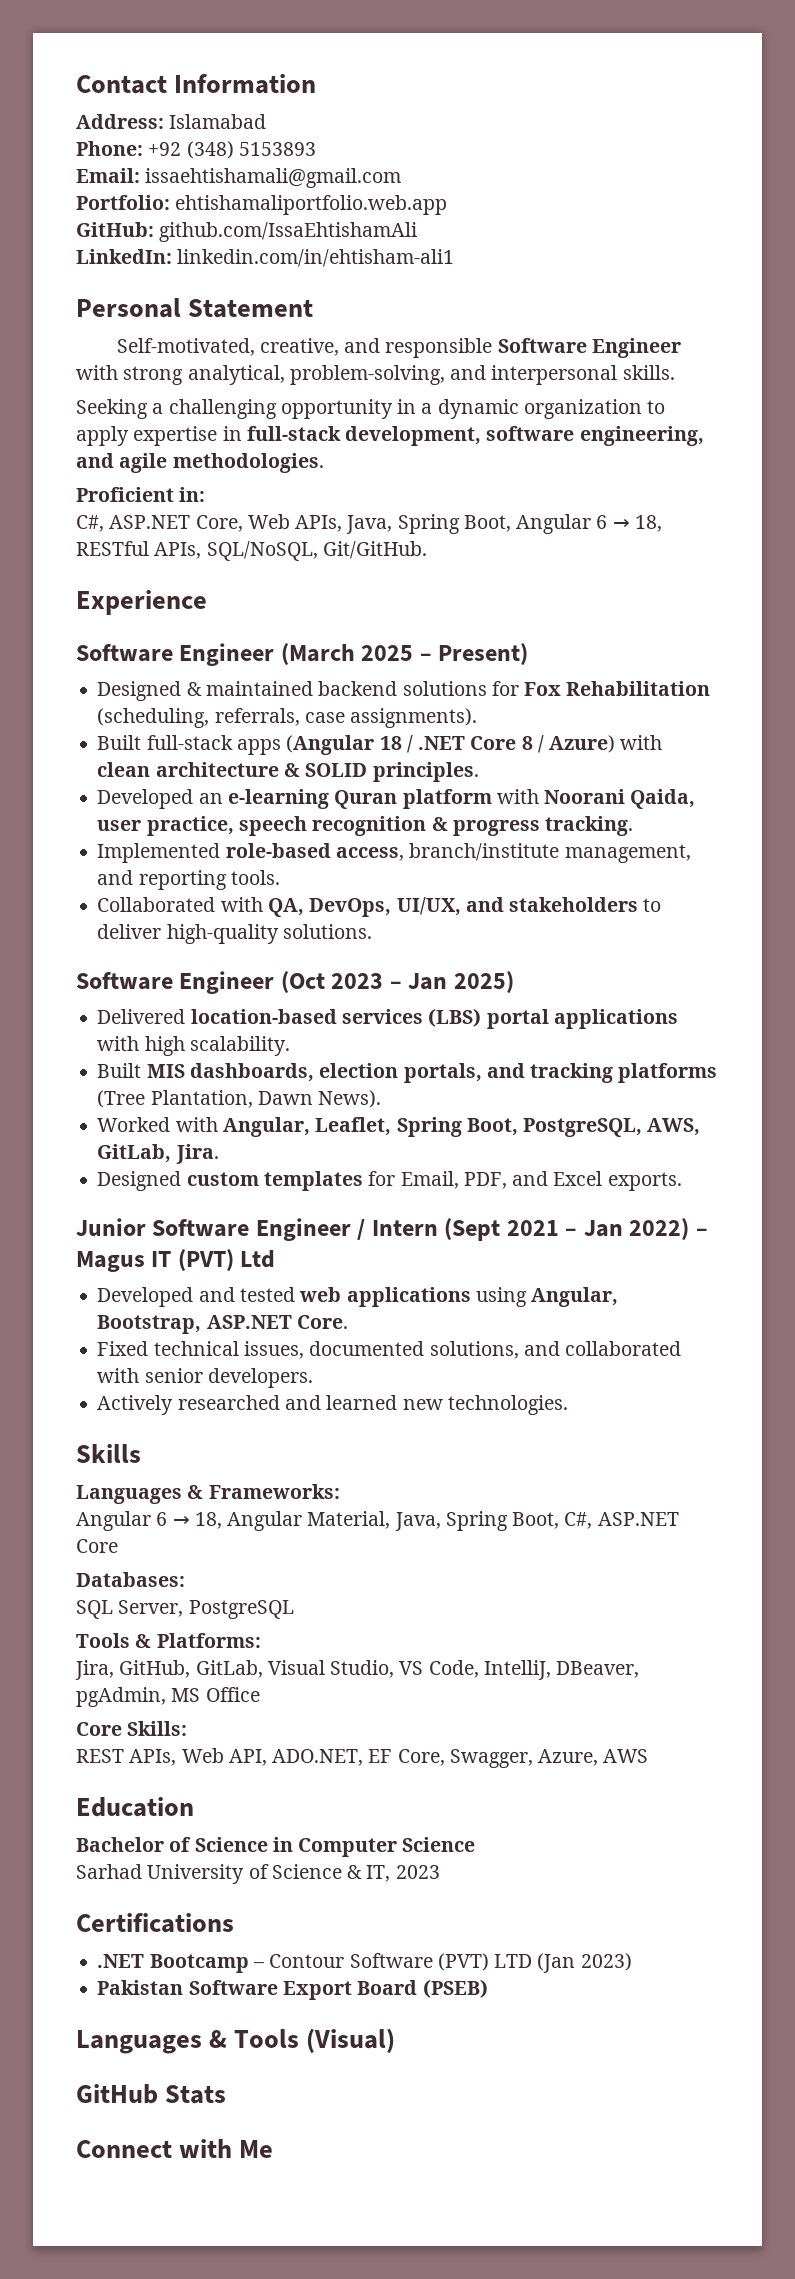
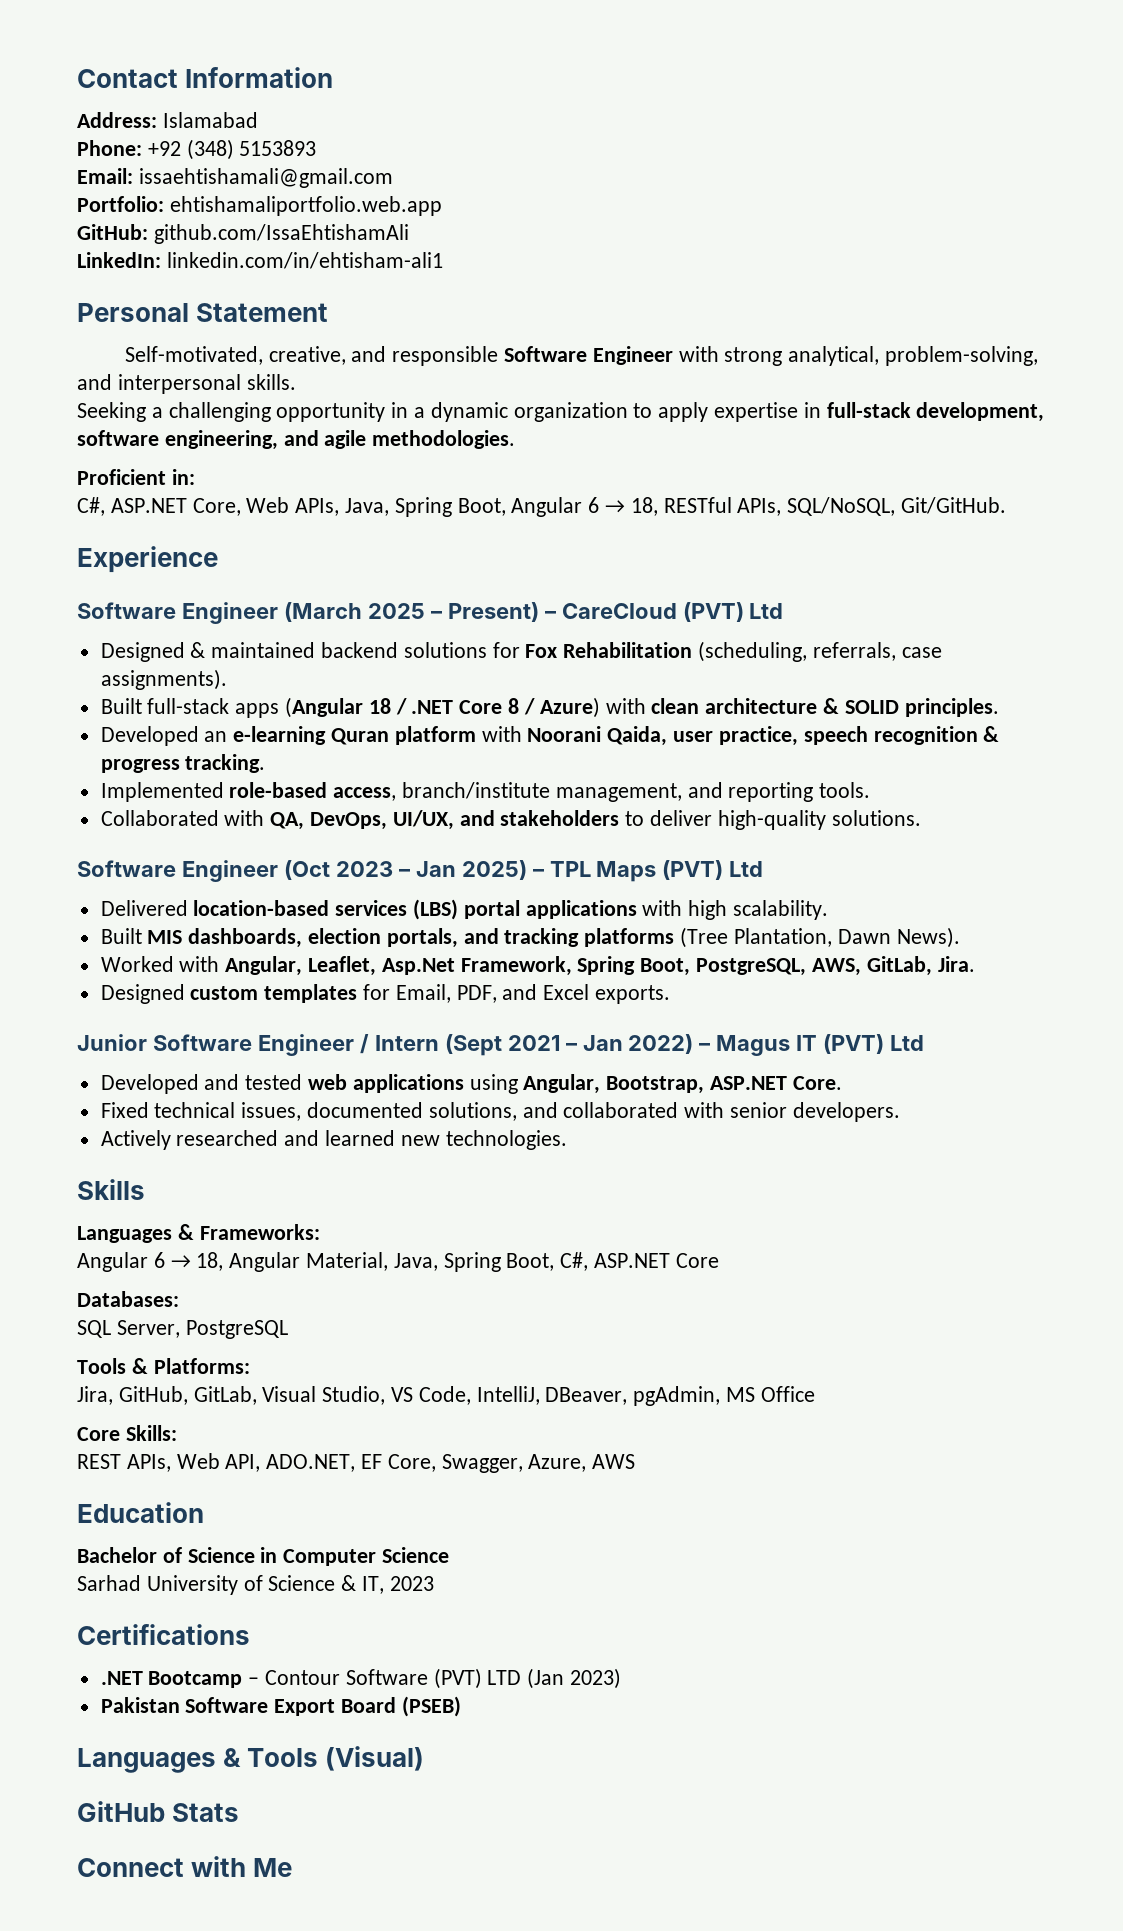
(529, 654) none -> [544,602,784,622] – CareCloud (PVT) Ltd
(514, 982) none -> [532,860,764,882] – TPL Maps (PVT) Ltd
(392, 1126) none -> [381,956,572,976] Asp.Net Framework,

